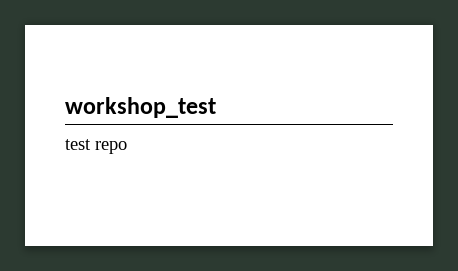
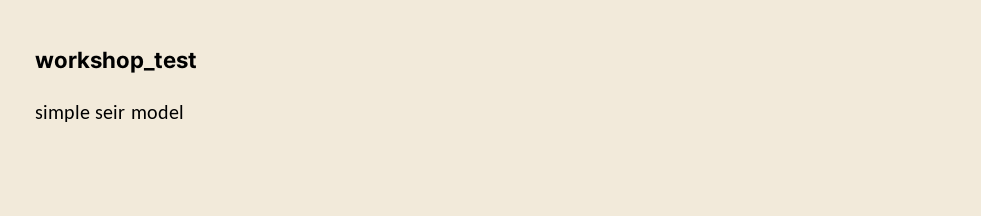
[65,139,127,154] test repo -> [35,105,184,122] simple seir model

